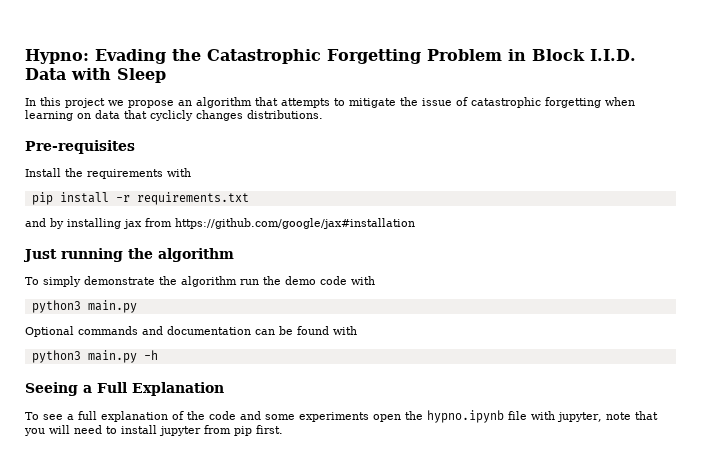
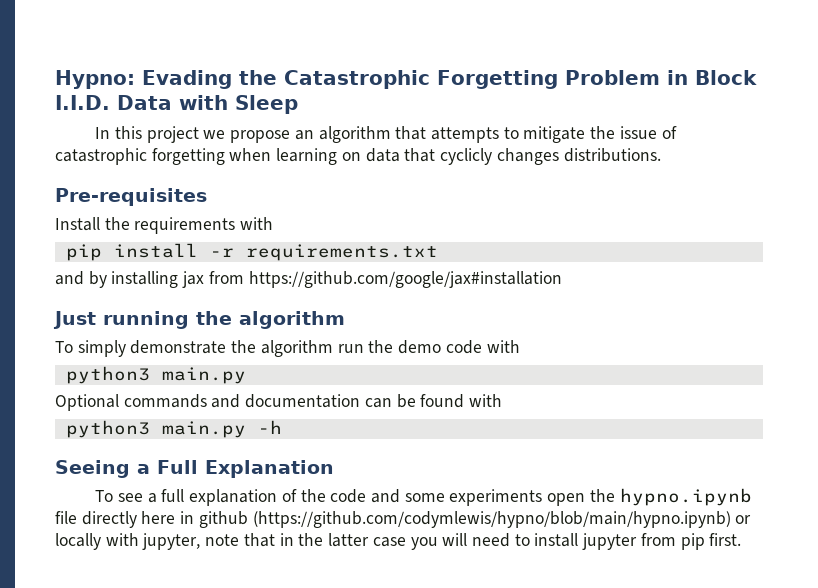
[531,411,658,422] with jupyter, note that -> [81,511,752,528] [55,533,406,550] directly here in github (https://github.com/codymlewis/hypno/blob/main/hypno.ipynb) or locally with jupyter, note that in the latter case

